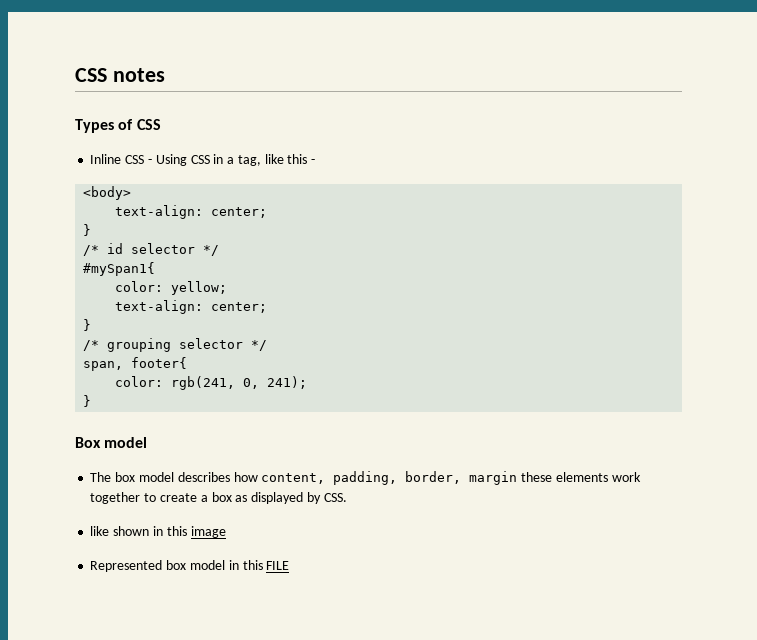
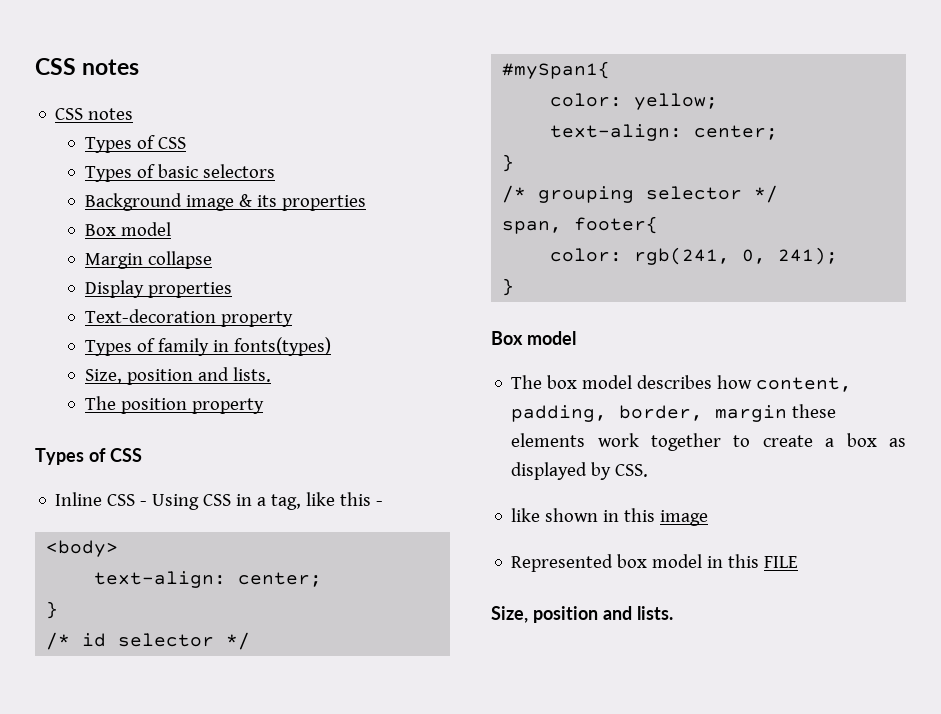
[75,68,165,82] CSS notes -> [35,58,140,75] [55,108,134,120] [84,135,186,153] [84,164,275,182] [84,193,366,211] [84,222,171,236] [84,251,212,269] [84,280,232,298] [84,309,293,327] [84,337,331,356] [84,367,271,385] [84,396,264,414] CSS notes // CSS notes // Types of CSS // Types of basic selectors // Background image & its properties // Box model // Margin collapse // Display properties // Text-decoration property // Types of family in fonts(types) // Size, position and lists. // The position property
(290, 565) none -> [491,606,673,623] // Size, position and lists.

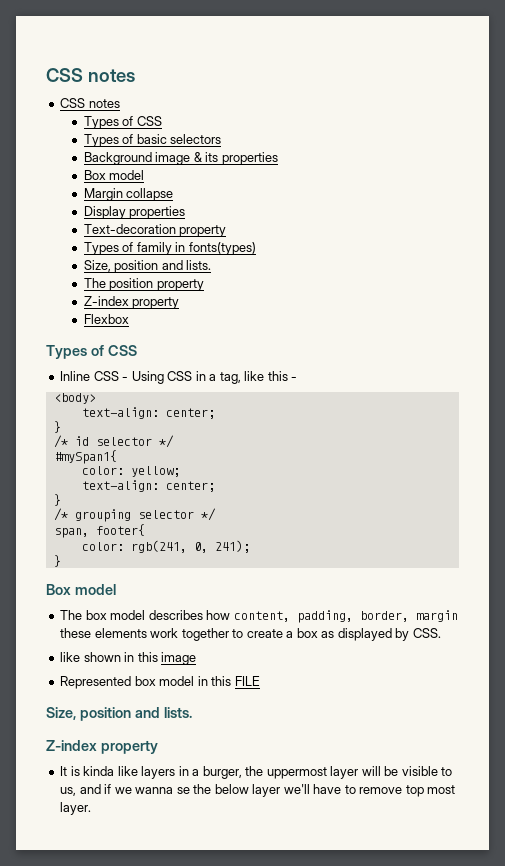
(264, 406) none -> [83,296,180,309] [83,314,129,324] // Z-index property // Flexbox
(673, 613) none -> [46,740,158,754] [60,766,453,779] [60,784,456,797] [60,802,92,815] // Z-index property // It is kinda like layers in a burger, the uppermost layer will be visible to us, and if we wanna se the below layer we'll have to remove top most layer.

